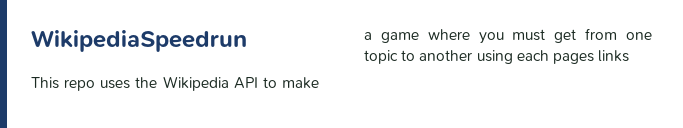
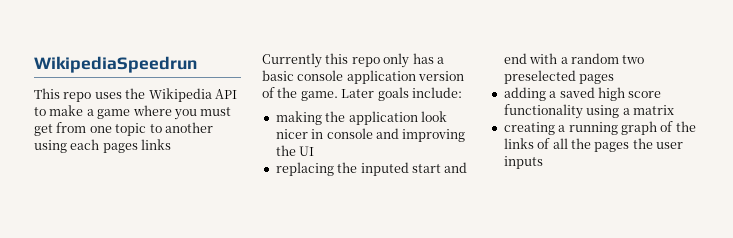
(630, 56) none -> [262,53,444,68] [262,70,465,84] [262,87,462,101] [275,111,447,125] [275,128,466,142] [275,145,315,156] [275,162,468,176] [503,53,645,64] [503,70,615,84] [503,87,662,101] [503,104,674,119] [503,121,696,135] [503,138,683,152] [503,156,543,169] // Currently this repo only has a basic console application version of the game. Later goals include: // making the application look nicer in console and improving the UI // replacing the inputed start and end with a random two preselected pages // adding a saved high score functionality using a matrix // creating a running graph of the links of all the pages the user inputs

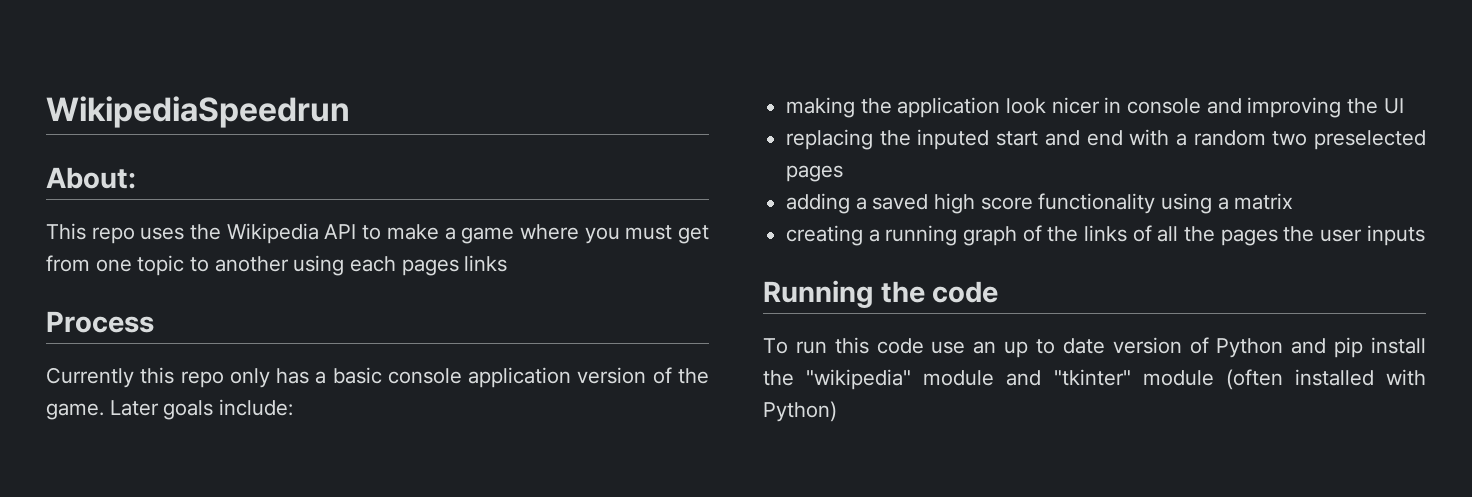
(197, 64) none -> [46,167,136,189] // About:
(172, 144) none -> [46,311,154,333] // Process
(543, 162) none -> [763,280,999,308] [763,337,1426,358] [763,369,1426,390] [763,401,837,422] // Running the code // To run this code use an up to date version of Python and pip install the "wikipedia" module and "tkinter" module (often installed with Python)

